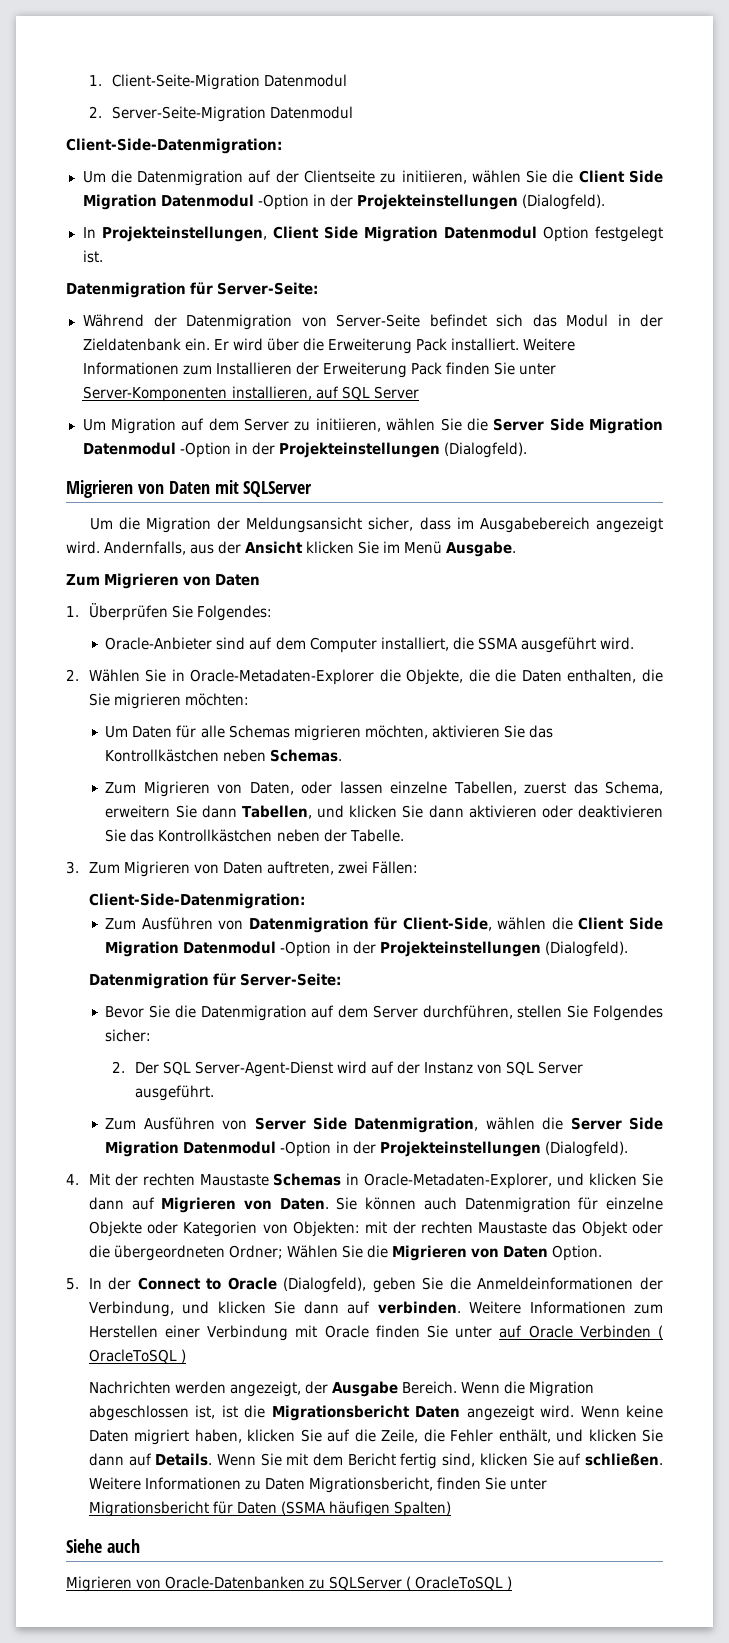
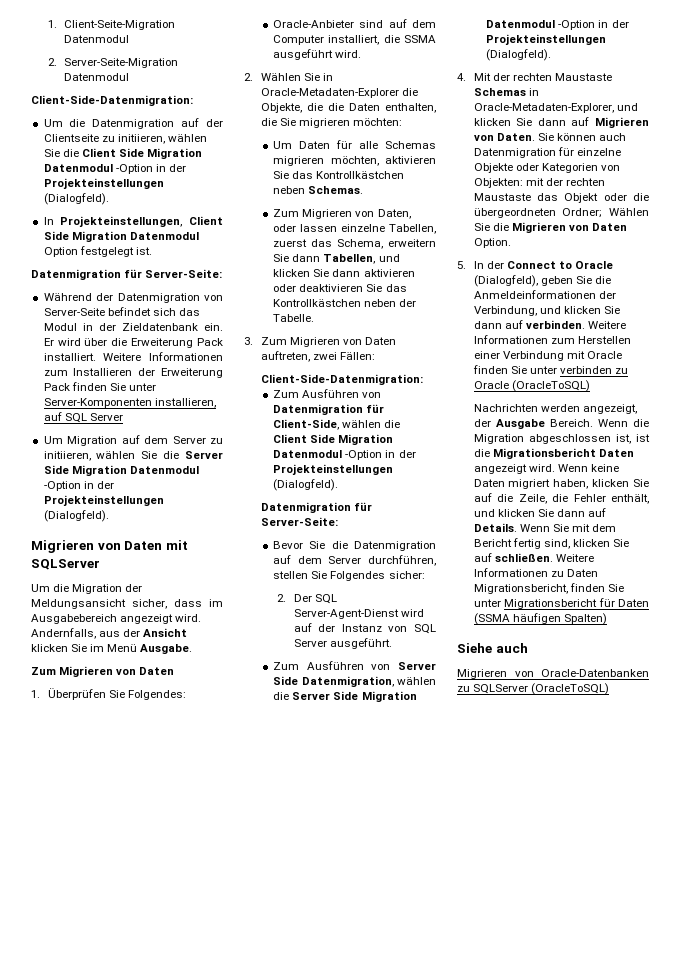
[499,1325,664,1339] [88,1349,186,1363] auf Oracle Verbinden ( OracleToSQL ) -> [559,366,628,374] [473,380,590,392] verbinden zu Oracle (OracleToSQL)
[406,1576,513,1590] ( OracleToSQL ) -> [531,683,610,695] (OracleToSQL)

